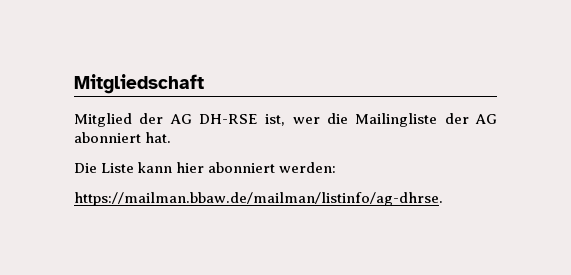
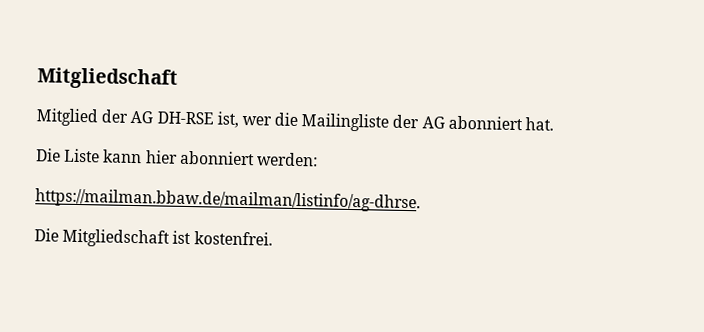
(443, 199) none -> [34,228,273,248] // Die Mitgliedschaft ist kostenfrei.

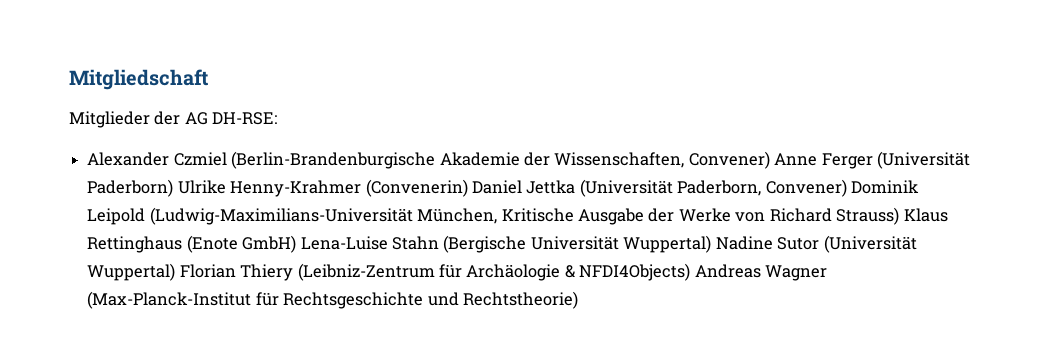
[36,108,555,132] [36,148,318,167] [35,188,421,213] [34,228,273,248] Mitglied der AG DH-RSE ist, wer die Mailingliste der AG abonniert hat. // Die Liste kann hier abonniert werden: // https://mailman.bbaw.de/mailman/listinfo/ag-dhrse. // Die Mitgliedschaft ist kostenfrei. -> [69,111,278,128] [87,151,971,169] [87,179,920,197] [87,207,948,225] [87,235,917,253] [87,263,828,281] [87,291,578,309] Mitglieder der AG DH-RSE: // Alexander Czmiel (Berlin-Brandenburgische Akademie der Wissenschaften, Convener) Anne Ferger (Universität Paderborn) Ulrike Henny-Krahmer (Convenerin) Daniel Jettka (Universität Paderborn, Convener) Dominik Leipold (Ludwig-Maximilians-Universität München, Kritische Ausgabe der Werke von Richard Strauss) Klaus Rettinghaus (Enote GmbH) Lena-Luise Stahn (Bergische Universität Wuppertal) Nadine Sutor (Universität Wuppertal) Florian Thiery (Leibniz-Zentrum für Archäologie & NFDI4Objects) Andreas Wagner (Max-Planck-Institut für Rechtsgeschichte und Rechtstheorie)

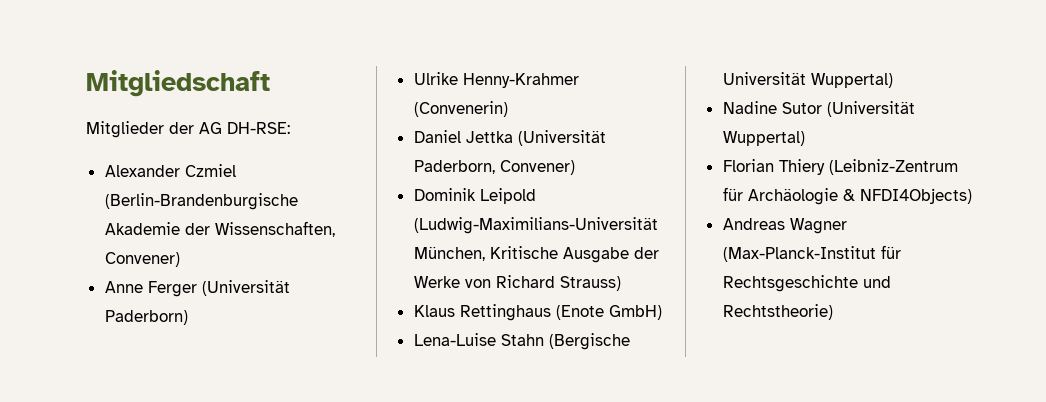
(770, 160) none -> (180, 259) //
(174, 188) none -> (188, 317) //
(468, 188) none -> (508, 109) //
(847, 188) none -> (575, 167) //
(900, 216) none -> (621, 283) //
(297, 244) none -> (662, 312) //
(712, 244) none -> (893, 80) //
(176, 272) none -> (805, 138) //
(691, 272) none -> (972, 196) //

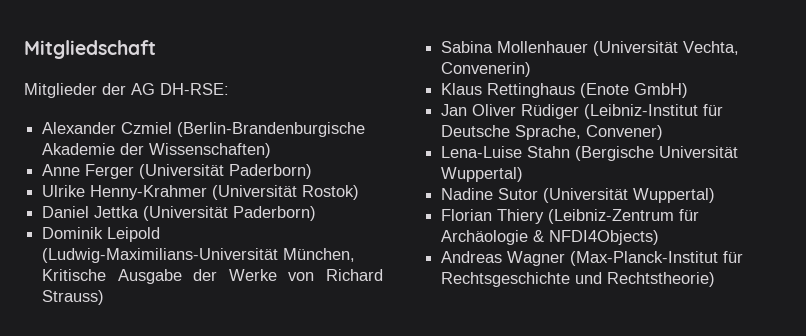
[214,221,335,237] [104,252,180,267] Wissenschaften, Convener) -> [149,143,272,158] Wissenschaften)
[413,101,508,117] (Convenerin) -> [212,185,360,200] (Universität Rostok)
[413,160,575,175] Paderborn, Convener) -> [233,206,317,221] Paderborn)
(621, 283) none -> [441,41,740,56] [441,62,532,77] // Sabina Mollenhauer (Universität Vechta, Convenerin)
(662, 312) none -> [441,104,724,119] [441,125,664,140] // Jan Oliver Rüdiger (Leibniz-Institut für Deutsche Sprache, Convener)

